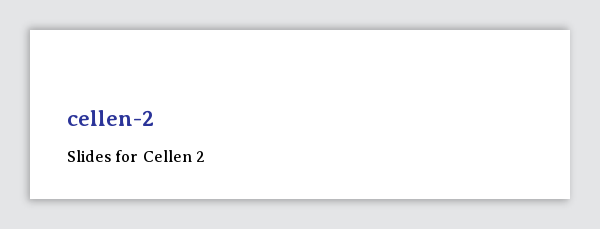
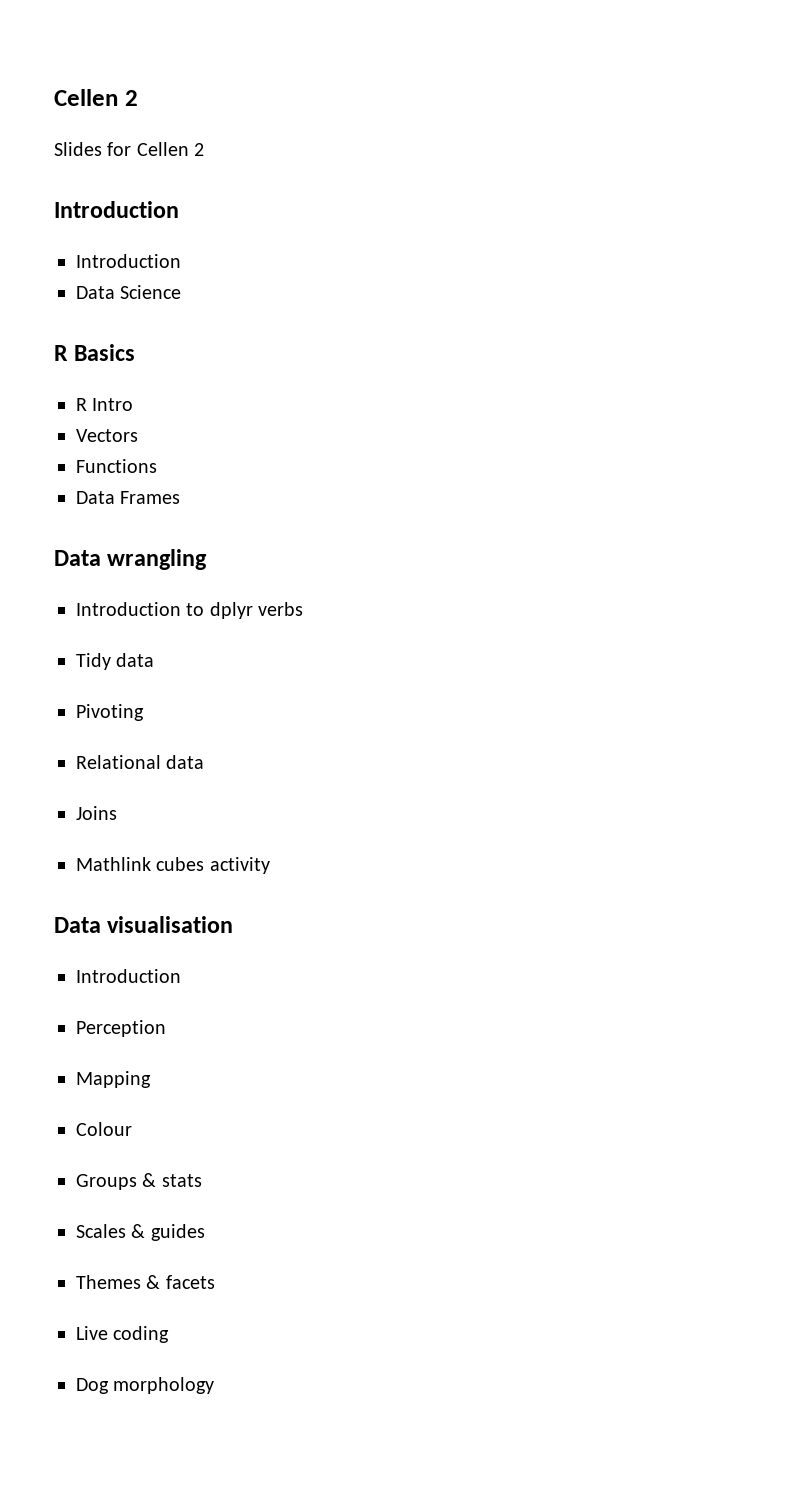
[67,110,154,126] cellen-2 -> [54,89,138,106] Cellen 2
(205, 156) none -> [54,201,179,218] [76,254,181,268] [76,285,182,299] [54,344,136,361] [76,398,134,411] [76,429,138,442] [76,459,157,473] [76,491,181,504] [54,549,208,570] [76,602,304,619] [76,653,155,670] [76,704,144,721] [76,755,205,769] [76,806,117,820] [76,857,270,874] [54,916,234,933] [76,969,181,983] [76,1020,166,1037] [76,1071,151,1088] [76,1122,132,1136] [76,1173,202,1190] [76,1224,205,1241] [76,1275,215,1289] [76,1326,170,1343] [76,1377,215,1394] // Introduction // Introduction // Data Science // R Basics // R Intro // Vectors // Functions // Data Frames // Data wrangling // Introduction to dplyr verbs // Tidy data // Pivoting // Relational data // Joins // Mathlink cubes activity // Data visualisation // Introduction // Perception // Mapping // Colour // Groups & stats // Scales & guides // Themes & facets // Live coding // Dog morphology

